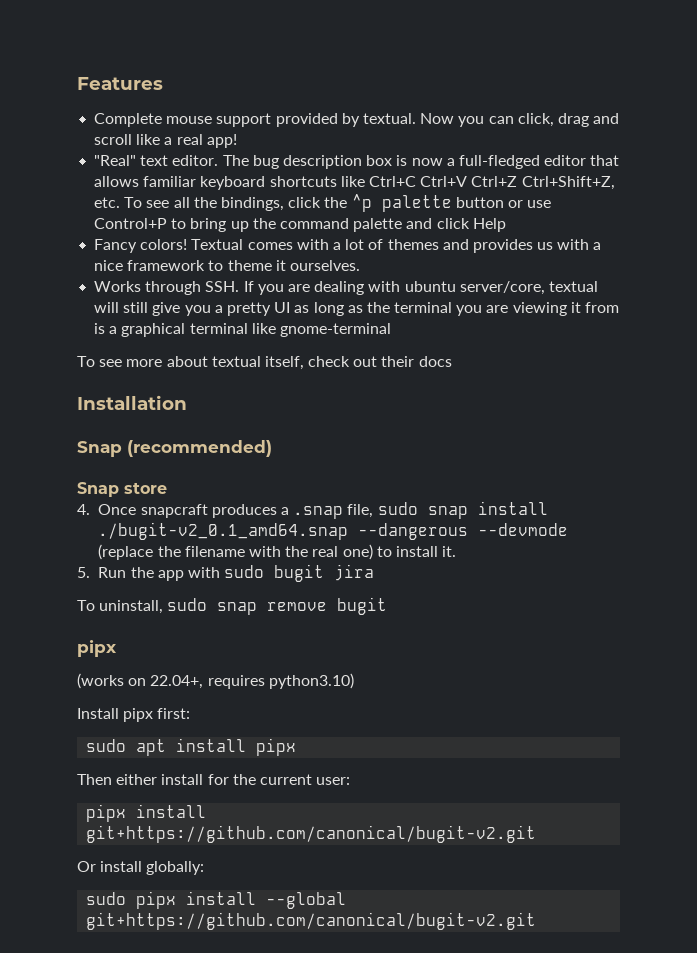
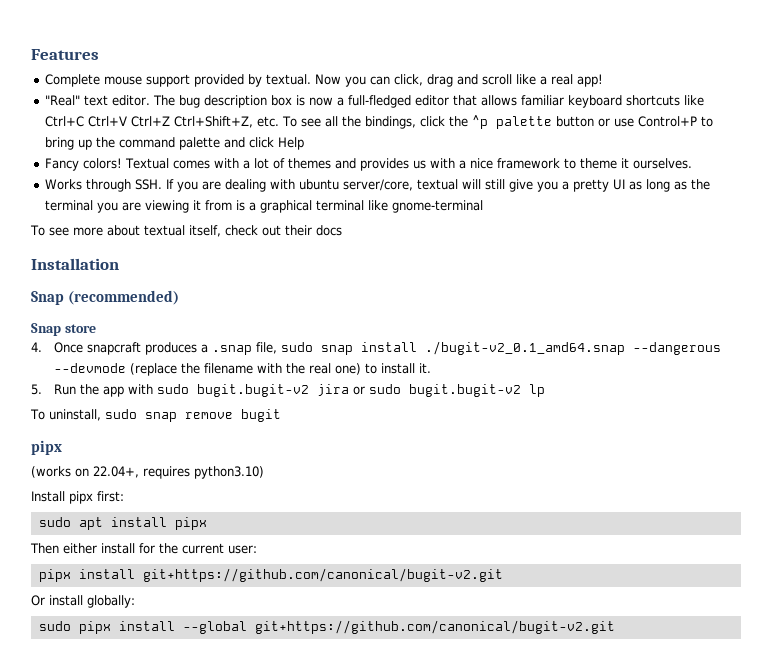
[274,564,325,582] bugit -> [196,384,309,397] bugit.bugit-v2
(375, 572) none -> [352,384,545,397] or sudo bugit.bugit-v2 lp

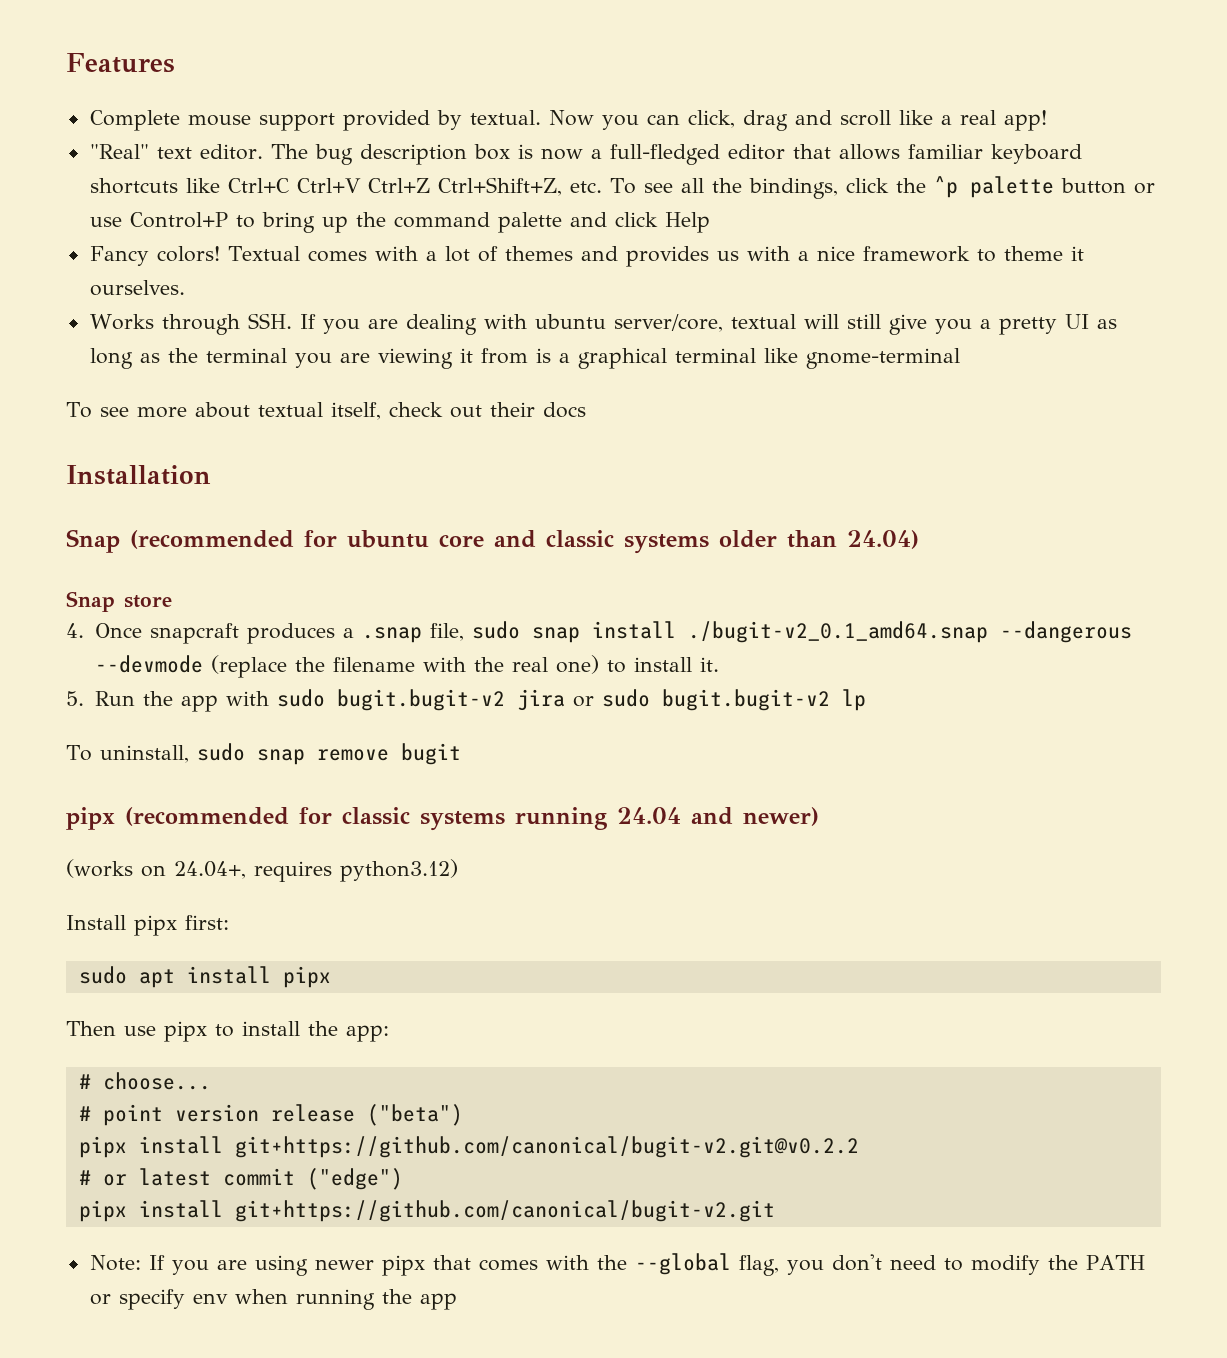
[68,290,180,305] (recommended) -> [130,530,919,554] (recommended for ubuntu core and classic systems older than 24.04)
(62, 447) none -> [125,807,819,831] (recommended for classic systems running 24.04 and newer)
[93,466,264,479] 22.04+, requires python3.10) -> [174,859,458,882] 24.04+, requires python3.12)
[63,543,257,554] [38,568,503,582] [31,595,135,608] [38,620,615,634] either install for the current user: // pipx install git+https://github.com/canonical/bugit-v2.git // Or install globally: // sudo pipx install --global git+https://github.com/canonical/bugit-v2.git -> [124,1021,389,1042] [78,1072,211,1090] [78,1104,463,1126] [78,1136,859,1158] [78,1168,403,1190] [78,1200,775,1222] [89,1253,1145,1276] [89,1289,457,1310] use pipx to install the app: // # choose... // # point version release ("beta") // pipx install git+https://github.com/canonical/bugit-v2.git@v0.2.2 // # or latest commit ("edge") // pipx install git+https://github.com/canonical/bugit-v2.git // Note: If you are using newer pipx that comes with the --global flag, you don't need to modify the PATH or specify env when running the app

